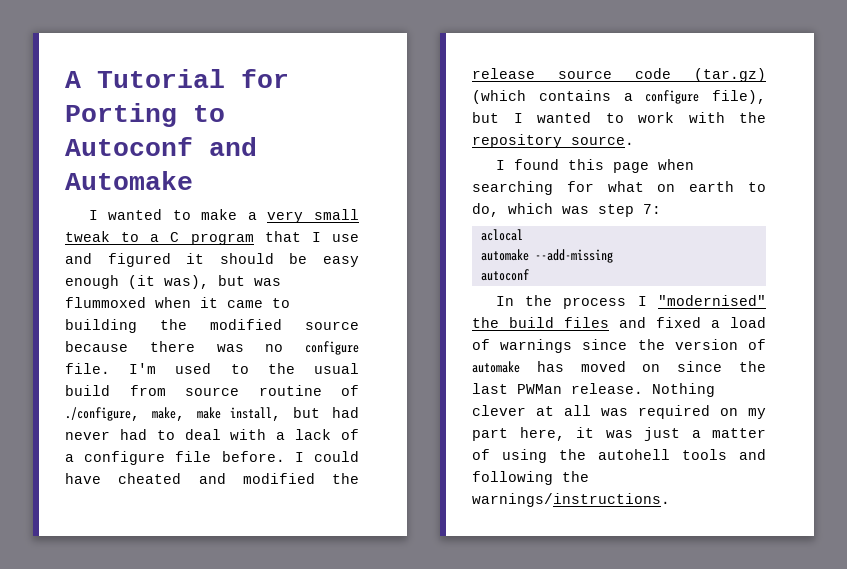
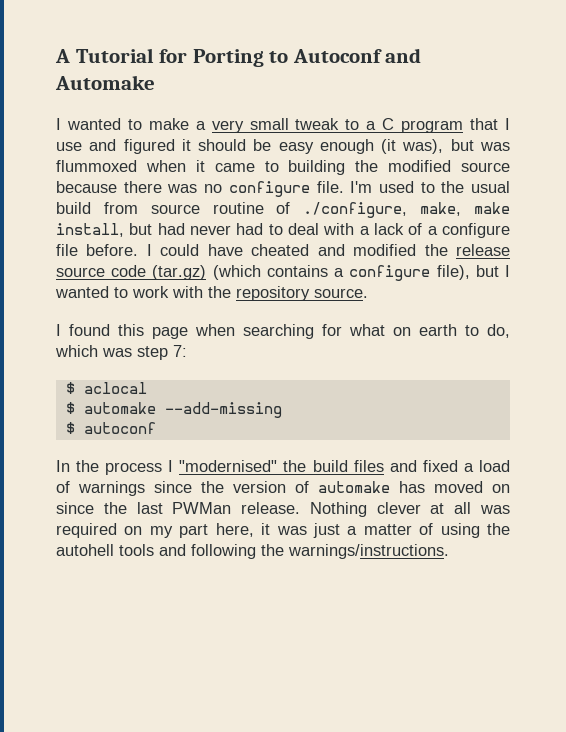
(661, 209) none -> [65,382,75,394] $
(523, 235) none -> [65,402,75,414] $
(613, 256) none -> [65,422,75,434] $

